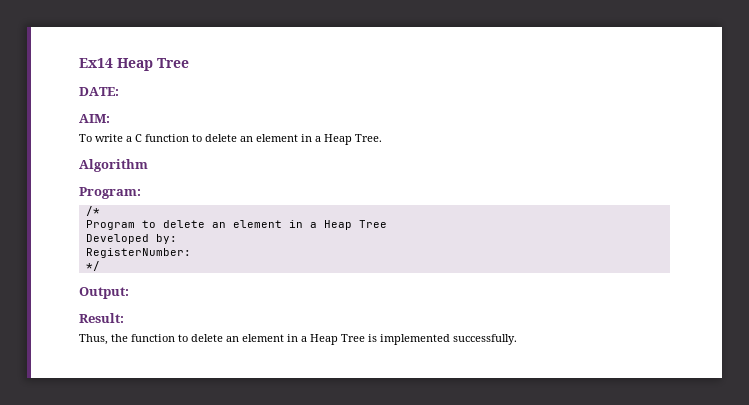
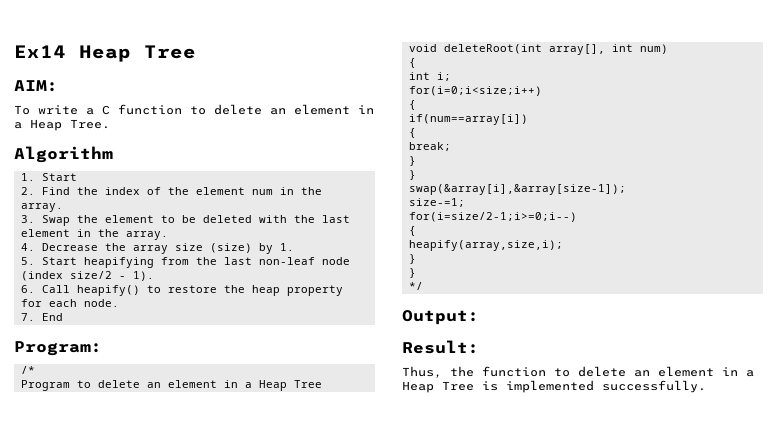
[79,87,119,96] // DATE: -> (196, 52) none
(148, 165) none -> [20,173,77,181] [20,187,322,195] [20,203,63,212] [20,215,350,226] [20,229,168,240] [20,243,294,254] [20,257,350,268] [20,271,154,281] [20,285,343,296] [20,299,119,307] [20,313,63,321] // 1. Start // 2. Find the index of the element num in the array. // 3. Swap the element to be deleted with the last element in the array. // 4. Decrease the array size (size) by 1. // 5. Start heapifying from the last non-leaf node (index size/2 - 1). // 6. Call heapify() to restore the heap property for each node. // 7. End
[85,234,177,244] [85,248,191,258] Developed by: // RegisterNumber: -> [408,44,668,55] [408,58,416,68] [408,72,451,81] [408,86,542,96] [408,100,416,110] [408,114,528,125] [408,128,416,138] [408,142,451,151] [408,156,416,166] [408,170,416,180] [408,184,626,195] [408,198,465,207] [408,212,577,222] [408,226,416,236] [408,240,563,251] [408,254,416,264] [408,268,416,278] void deleteRoot(int array[], int num) // { // int i; // for(i=0;i<size;i++) // { // if(num==array[i]) // { // break; // } // } // swap(&array[i],&array[size-1]); // size-=1; // for(i=size/2-1;i>=0;i--) // { // heapify(array,size,i); // } // }

